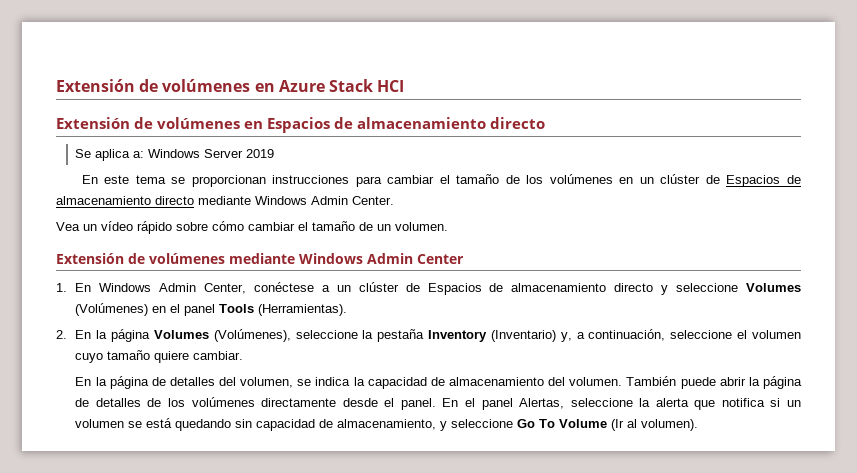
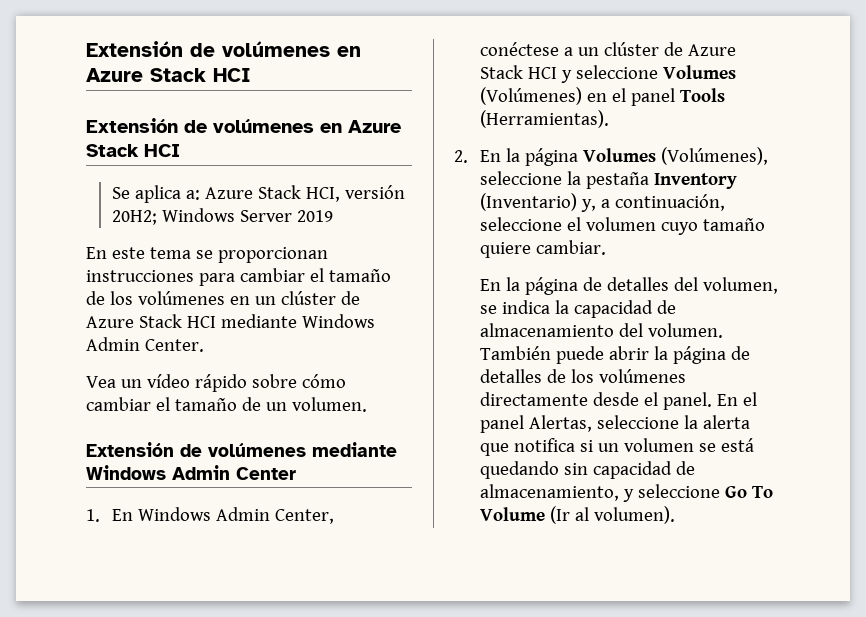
[267,117,545,133] Espacios de almacenamiento directo -> [348,120,401,133] [86,144,180,157] Azure Stack HCI
(145, 154) none -> [204,185,405,202] [111,210,157,225] Azure Stack HCI, versión 20H2;
[726,175,802,187] [56,196,194,205] Espacios de almacenamiento directo -> [86,314,216,328] Azure Stack HCI
[427,283,654,295] Espacios de almacenamiento directo -> [687,44,736,56] [479,65,557,79] Azure Stack HCI

